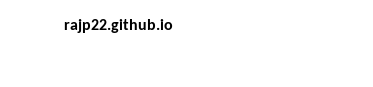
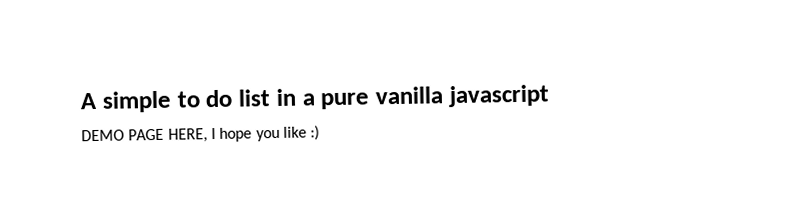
[64,19,173,33] rajp22.github.io -> [80,84,549,113] [81,125,321,143] A simple to do list in a pure vanilla javascript // DEMO PAGE HERE, I hope you like :)

